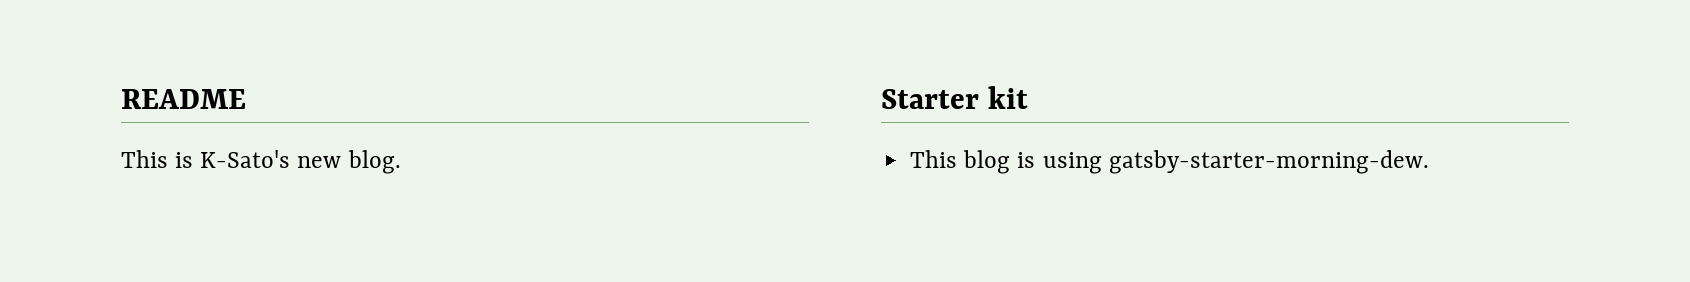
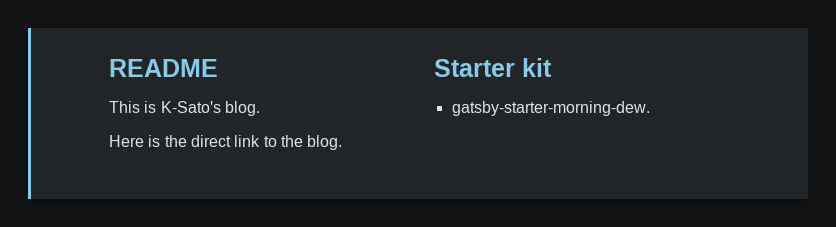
[297,156,342,168] new -> [224,101,260,116] [109,135,303,147] blog. // Here is the direct link to the
[910,150,1102,174] This blog is using -> (552, 67) none

